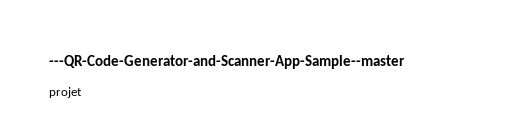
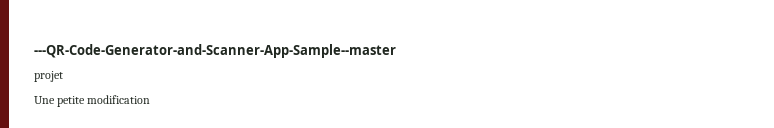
(82, 92) none -> [34,95,151,107] // Une petite modification

